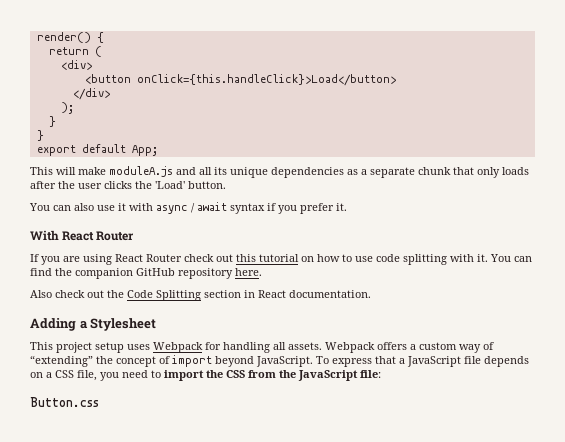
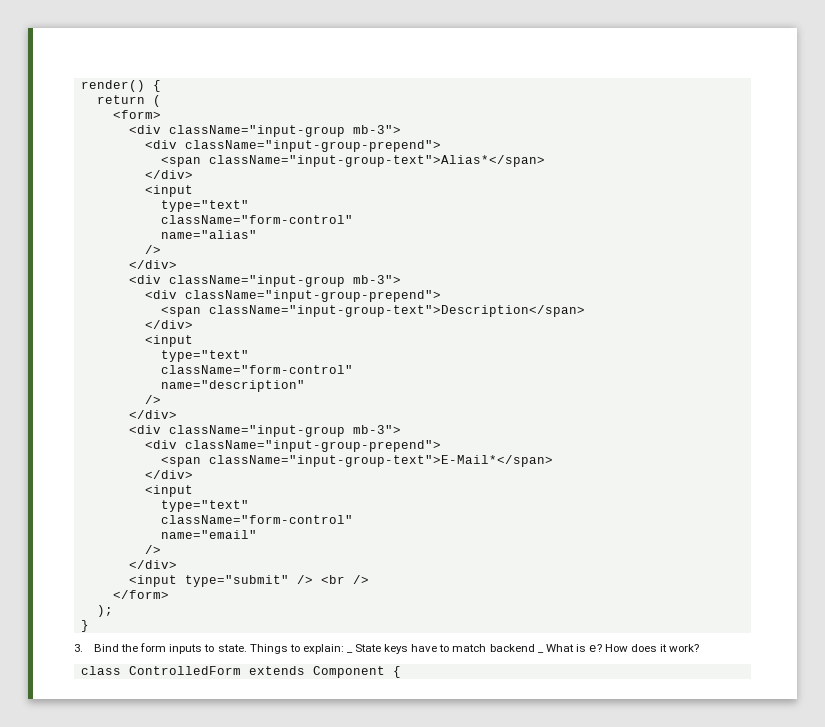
[60,60,92,70] [84,74,396,86] [72,88,110,100] [60,102,74,114] [48,116,56,127] [36,130,44,141] [36,144,158,156] [30,166,529,178] [30,181,226,189] [29,202,347,214] [30,230,135,241] [30,254,532,265] [30,268,262,279] [30,290,371,301] [30,318,157,331] [30,342,494,353] [30,355,529,367] [30,370,381,381] [30,397,99,407] <div> // <button onClick={this.handleClick}>Load</button> // </div> // ); // } // } // export default App; // This will make moduleA.js and all its unique dependencies as a separate chunk that only loads after the user clicks the 'Load' button. // You can also use it with async / await syntax if you prefer it. // With React Router // If you are using React Router check out this tutorial on how to use code splitting with it. You can find the companion GitHub repository here. // Also check out the Code Splitting section in React documentation. // Adding a Stylesheet // This project setup uses Webpack for handling all assets. Webpack offers a custom way of “extending” the concept of import beyond JavaScript. To express that a JavaScript file depends on a CSS file, you need to import the CSS from the JavaScript file: // Button.css -> [112,110,161,119] [128,125,401,137] [144,140,441,152] [160,155,545,167] [144,170,193,179] [144,185,193,197] [160,200,249,212] [160,215,353,224] [160,230,257,239] [144,245,161,254] [128,260,177,269] [128,275,401,287] [144,290,441,302] [160,305,585,317] [144,320,193,329] [144,335,193,347] [160,350,249,362] [160,365,353,374] [160,380,305,392] [144,395,161,404] [128,410,177,419] [128,425,401,437] [144,440,441,452] [160,455,553,467] [144,470,193,479] [144,485,193,497] [160,500,249,512] [160,515,353,524] [160,530,257,539] [144,545,161,554] [128,560,177,569] [128,575,369,587] [112,590,169,599] [96,605,113,617] [80,620,89,632] [74,643,353,654] [355,644,535,654] [537,652,544,653] [545,644,700,652] [80,666,401,678] <form> // <div className="input-group mb-3"> // <div className="input-group-prepend"> // <span className="input-group-text">Alias*</span> // </div> // <input // type="text" // className="form-control" // name="alias" // /> // </div> // <div className="input-group mb-3"> // <div className="input-group-prepend"> // <span className="input-group-text">Description</span> // </div> // <input // type="text" // className="form-control" // name="description" // /> // </div> // <div className="input-group mb-3"> // <div className="input-group-prepend"> // <span className="input-group-text">E-Mail*</span> // </div> // <input // type="text" // className="form-control" // name="email" // /> // </div> // <input type="submit" /> <br /> // </form> // ); // } // 3. Bind the form inputs to state. Things to explain: _ State keys have to match backend _ What is e? How does it work? // class ControlledForm extends Component {

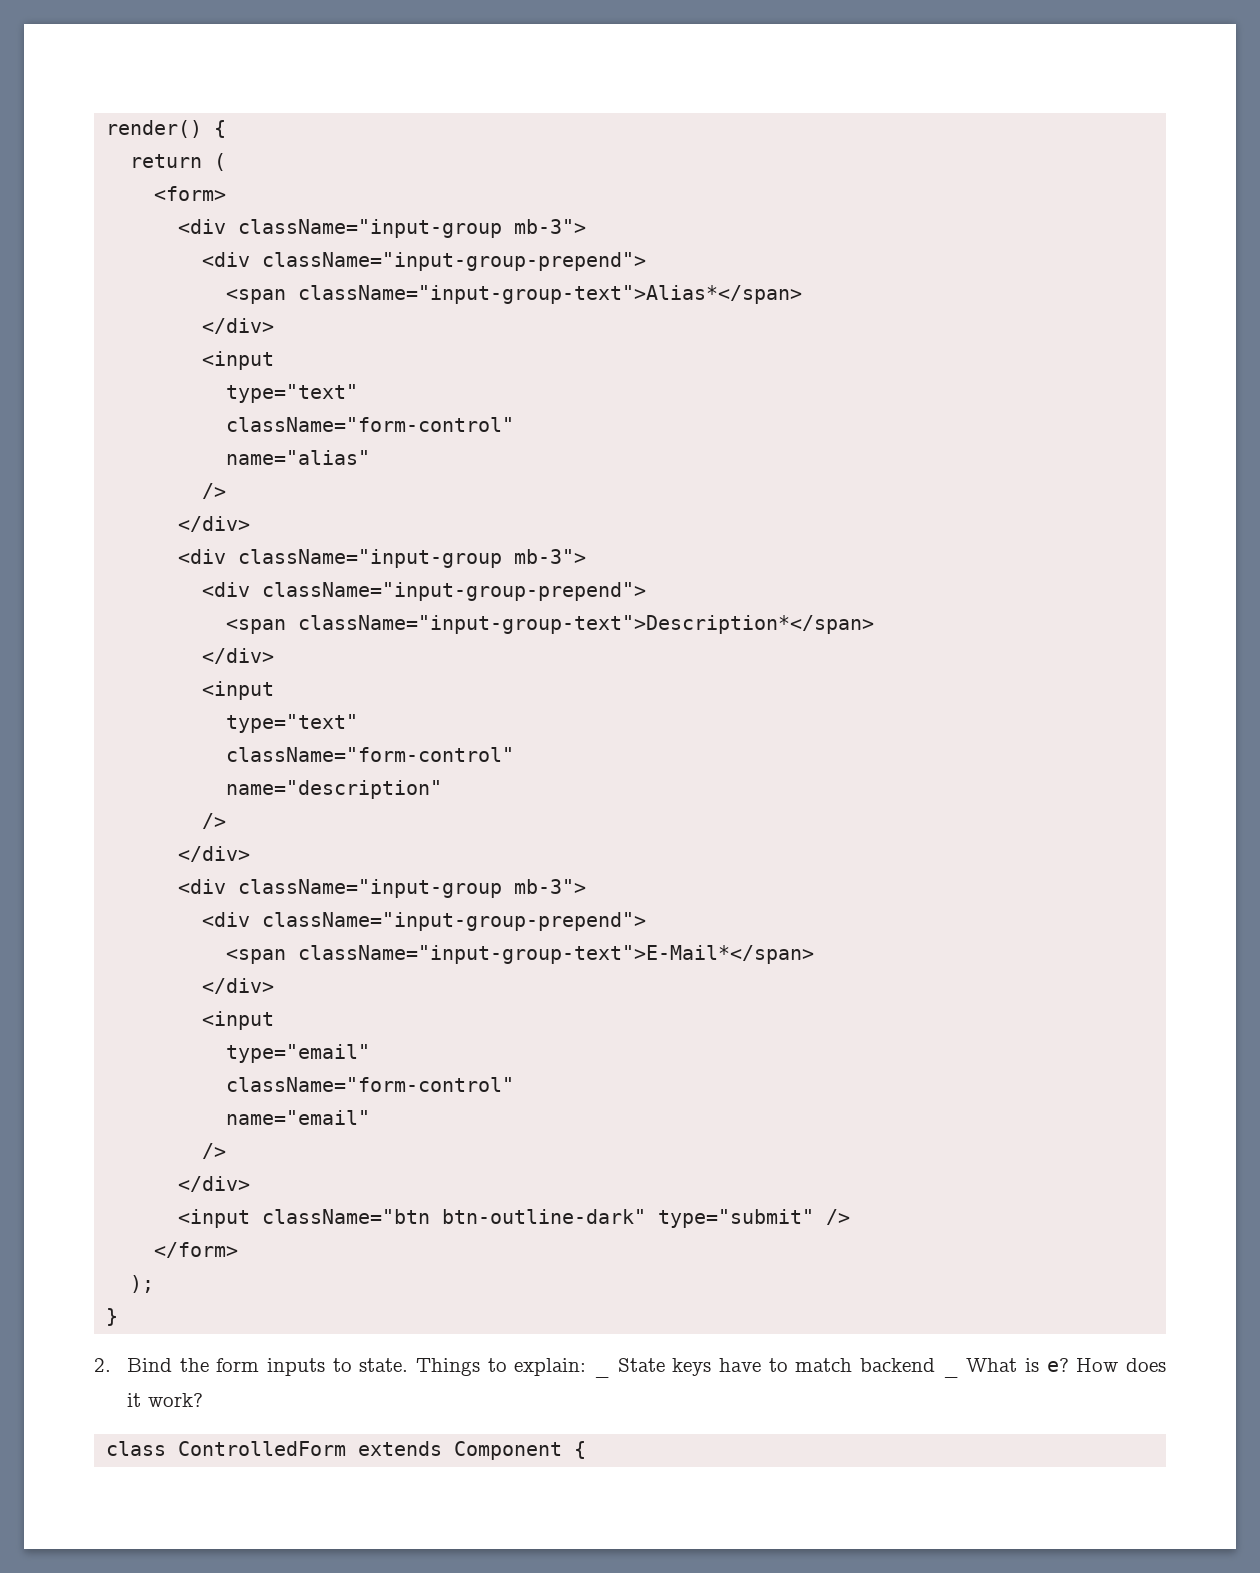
[208,305,585,317] className="input-group-text">Description</span> -> [298,615,875,634] className="input-group-text">Description*</span>
[160,500,249,512] type="text" -> [226,1044,371,1063] type="email"
(177, 581) none -> [262,1209,647,1224] className="btn btn-outline-dark"
[320,575,369,584] <br /> -> (851, 1217) none
[74,644,83,652] 3. -> [94,1358,111,1372] 2.

